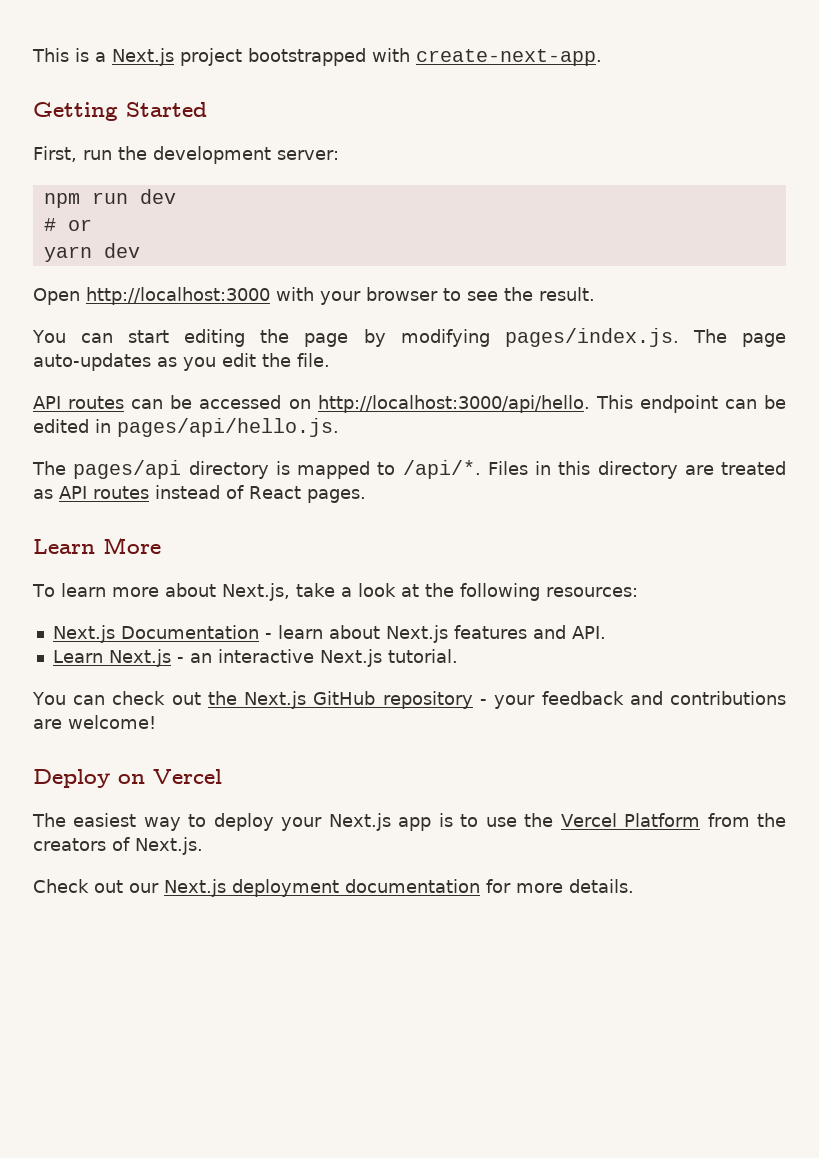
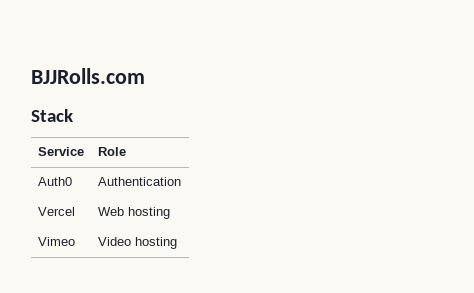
[32,48,602,66] [33,102,207,121] [33,146,339,164] [43,189,176,208] [43,218,92,231] [43,243,140,262] [33,287,595,305] [32,328,786,347] [33,353,330,371] [33,395,787,413] [33,418,339,437] [32,460,786,479] [33,485,366,503] [33,537,161,554] [32,583,638,601] [52,625,606,643] [52,649,458,667] [32,691,786,709] [33,715,156,729] [33,769,222,788] [32,813,787,831] [33,837,203,855] [33,879,634,897] This is a Next.js project bootstrapped with create-next-app. // Getting Started // First, run the development server: // npm run dev // # or // yarn dev // Open http://localhost:3000 with your browser to see the result. // You can start editing the page by modifying pages/index.js. The page auto-updates as you edit the file. // API routes can be accessed on http://localhost:3000/api/hello. This endpoint can be edited in pages/api/hello.js. // The pages/api directory is mapped to /api/*. Files in this directory are treated as API routes instead of React pages. // Learn More // To learn more about Next.js, take a look at the following resources: // Next.js Documentation - learn about Next.js features and API. // Learn Next.js - an interactive Next.js tutorial. // You can check out the Next.js GitHub repository - your feedback and contributions are welcome! // Deploy on Vercel // The easiest way to deploy your Next.js app is to use the Vercel Platform from the creators of Next.js. // Check out our Next.js deployment documentation for more details. -> [31,68,145,84] [31,109,73,122] [37,147,84,156] [97,147,126,156] [37,177,72,186] [97,177,181,186] [37,207,75,216] [97,207,170,219] [37,237,75,246] [97,237,177,249] BJJRolls.com // Stack // Service | Role // Auth0 | Authentication // Vercel | Web hosting // Vimeo | Video hosting

